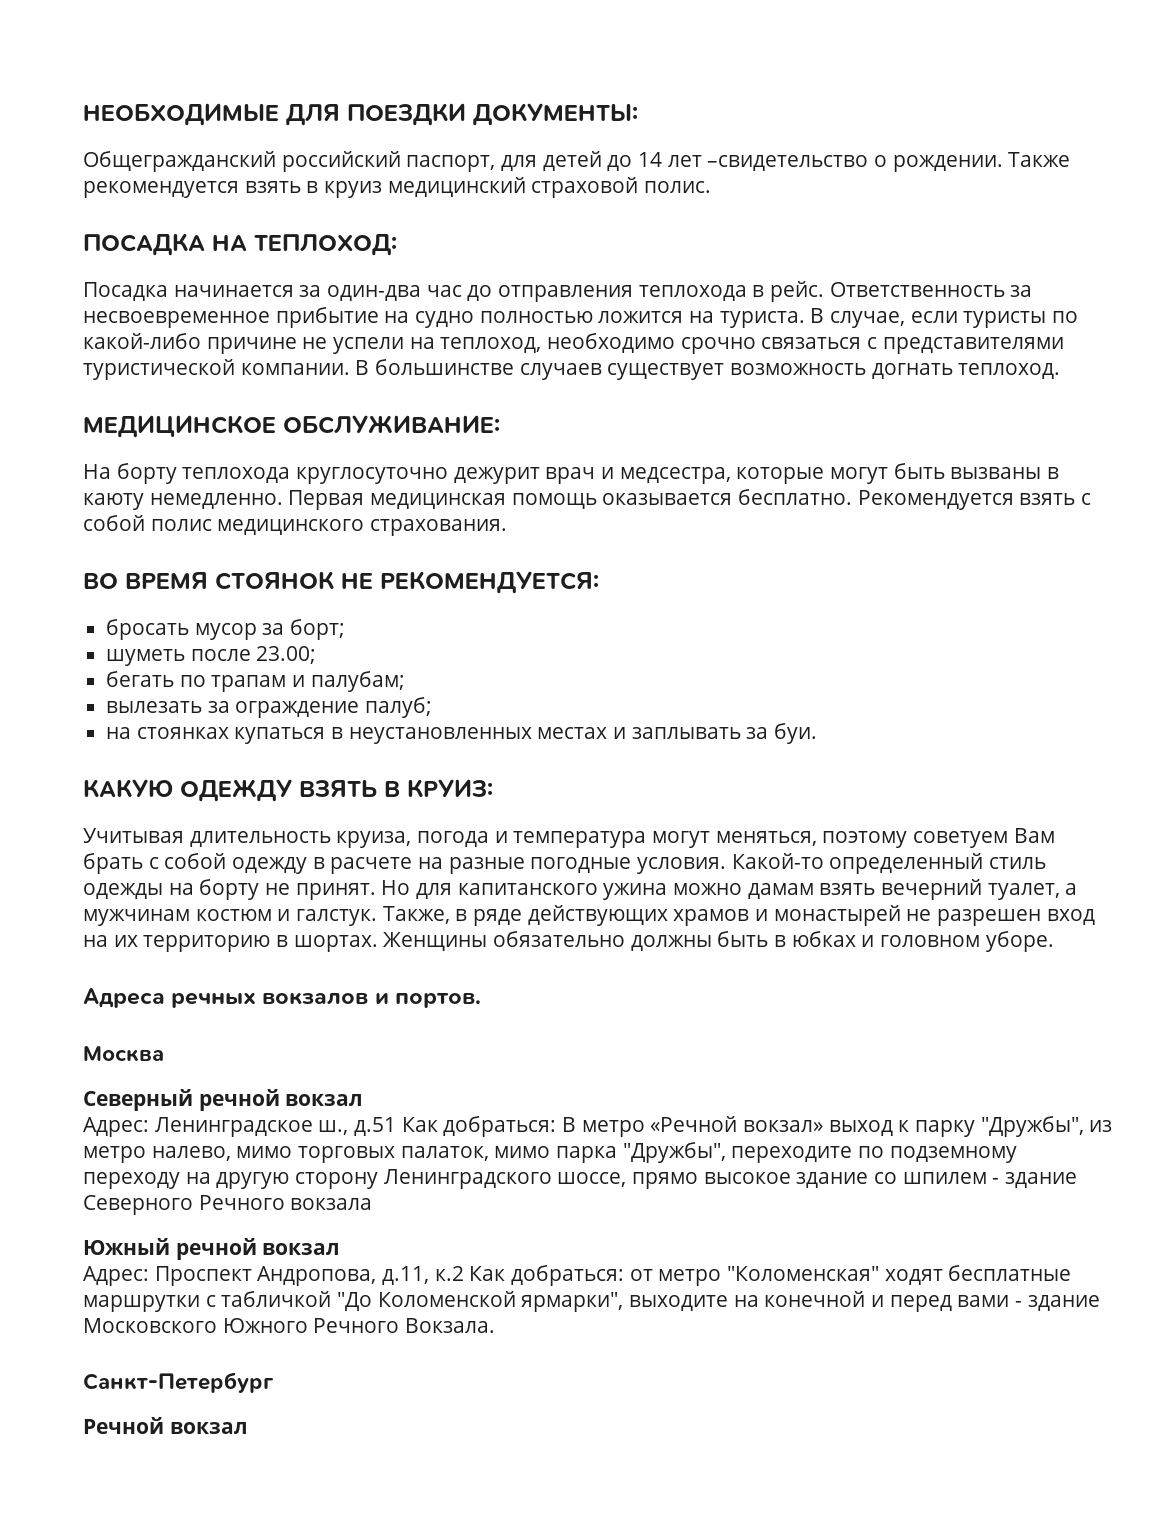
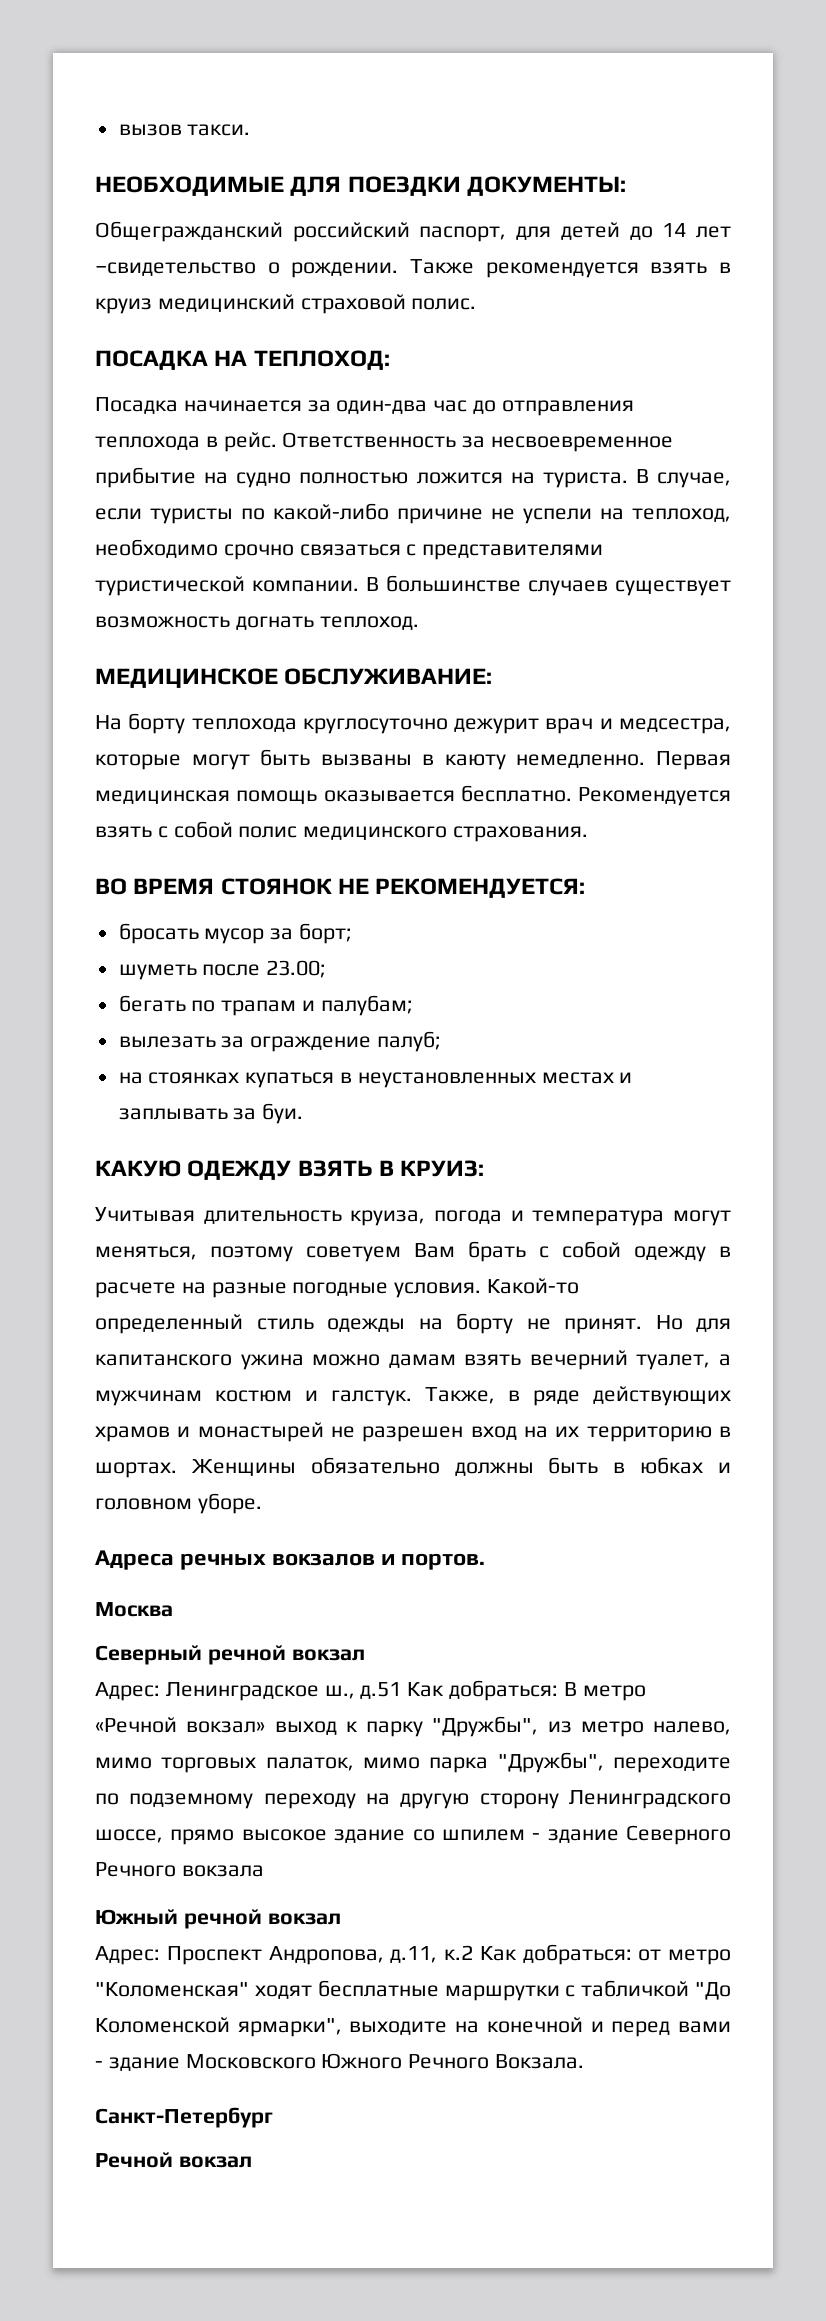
(83, 114) none -> [118,124,251,136] вызов такси. //

